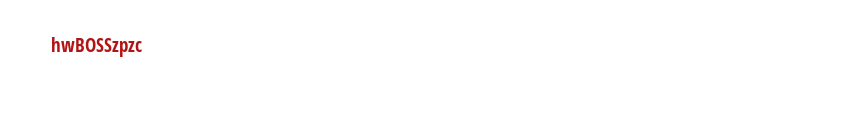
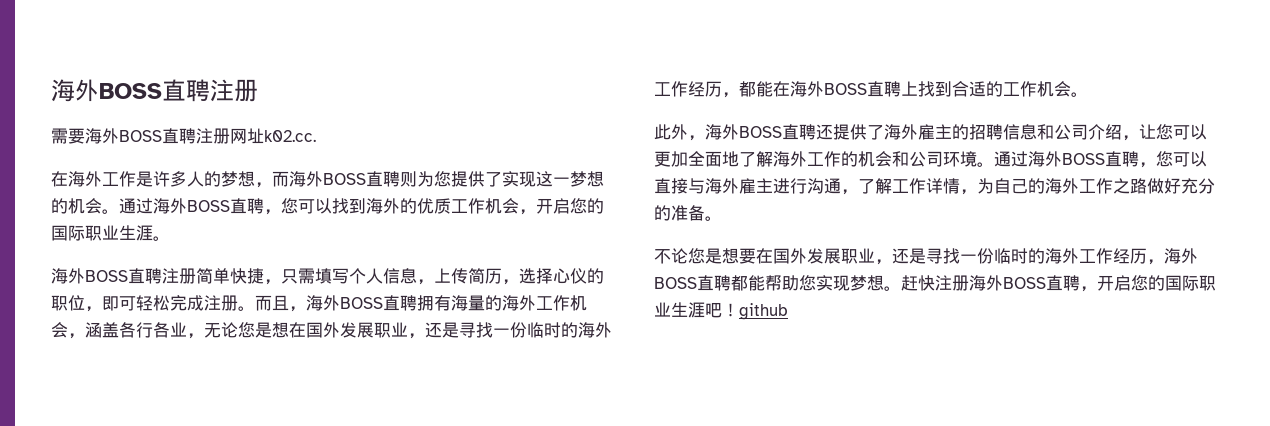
[51,37,142,57] hwBOSSzpzc -> [51,79,258,102] [51,128,316,144] [51,171,604,188] [51,198,604,215] [51,225,170,241] [51,268,604,285] [51,295,587,312] [51,322,612,339] [654,81,1088,98] [654,124,1207,141] [654,151,1207,168] [654,178,1215,195] [654,205,722,221] [654,248,1198,265] [654,275,1216,292] [654,302,788,320] 海外BOSS直聘注册 // 需要海外BOSS直聘注册网址k02.cc. // 在海外工作是许多人的梦想，而海外BOSS直聘则为您提供了实现这一梦想的机会。通过海外BOSS直聘，您可以找到海外的优质工作机会，开启您的国际职业生涯。 // 海外BOSS直聘注册简单快捷，只需填写个人信息，上传简历，选择心仪的职位，即可轻松完成注册。而且，海外BOSS直聘拥有海量的海外工作机会，涵盖各行各业，无论您是想在国外发展职业，还是寻找一份临时的海外工作经历，都能在海外BOSS直聘上找到合适的工作机会。 // 此外，海外BOSS直聘还提供了海外雇主的招聘信息和公司介绍，让您可以更加全面地了解海外工作的机会和公司环境。通过海外BOSS直聘，您可以直接与海外雇主进行沟通，了解工作详情，为自己的海外工作之路做好充分的准备。 // 不论您是想要在国外发展职业，还是寻找一份临时的海外工作经历，海外BOSS直聘都能帮助您实现梦想。赶快注册海外BOSS直聘，开启您的国际职业生涯吧！github

